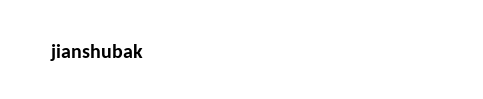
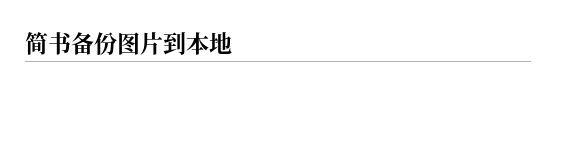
[50,44,143,61] jianshubak -> [25,32,232,55] 简书备份图片到本地

